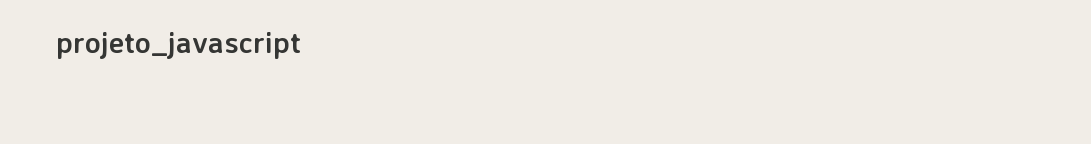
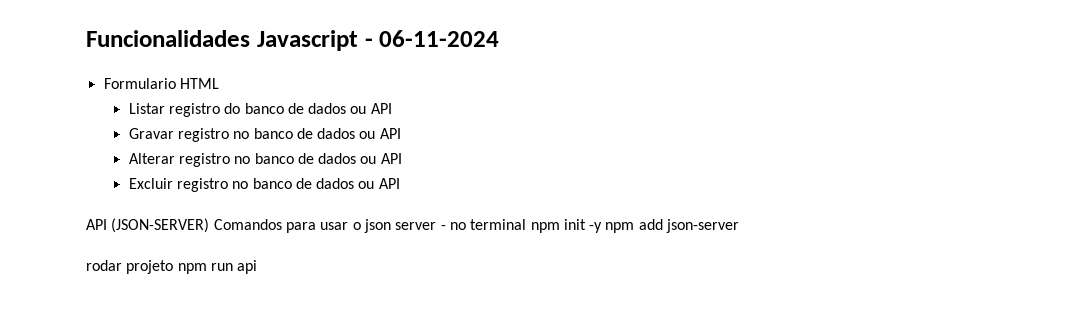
[56,32,301,59] projeto_javascript -> [86,30,500,51] [103,78,219,89] [128,103,392,117] [128,128,401,142] [128,153,402,167] [128,178,400,192] [86,218,740,233] [86,260,258,274] Funcionalidades Javascript - 06-11-2024 // Formulario HTML // Listar registro do banco de dados ou API // Gravar registro no banco de dados ou API // Alterar registro no banco de dados ou API // Excluir registro no banco de dados ou API // API (JSON-SERVER) Comandos para usar o json server - no terminal npm init -y npm add json-server // rodar projeto npm run api

